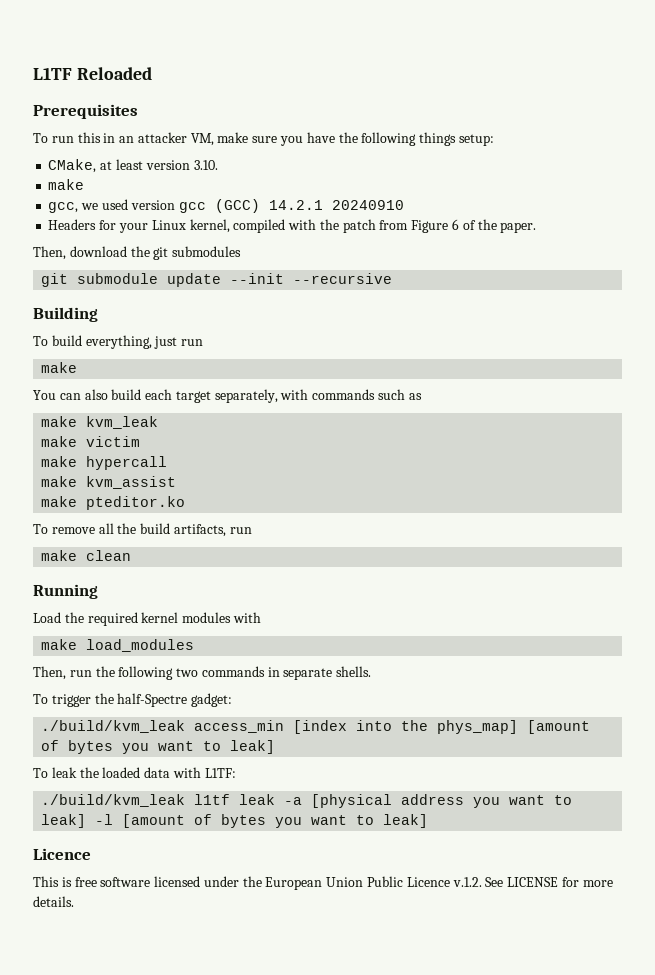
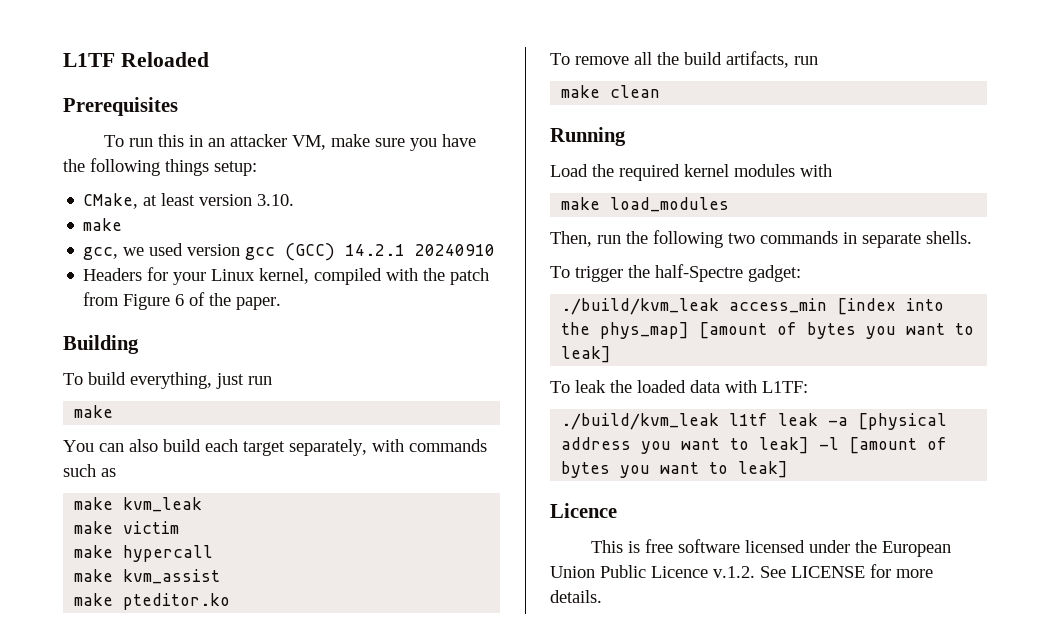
[33,246,242,260] [41,273,393,287] // Then, download the git submodules // git submodule update --init --recursive -> (282, 303) none

